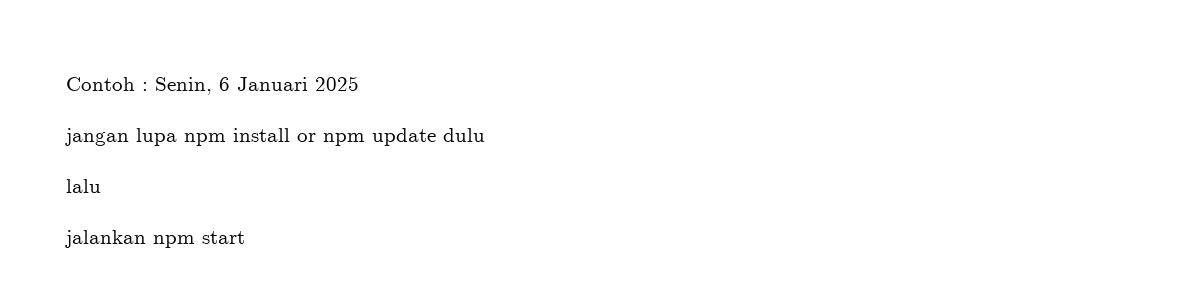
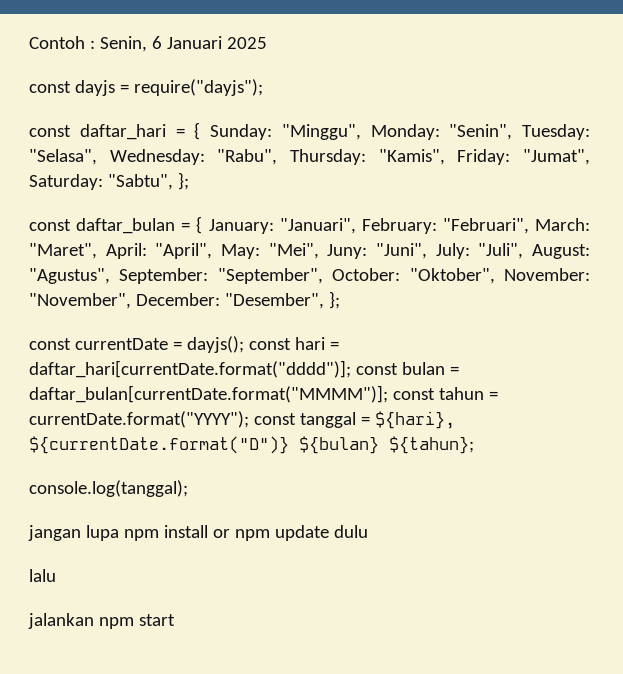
(359, 83) none -> [29,79,263,96] [29,122,590,140] [29,149,590,165] [29,172,189,190] [29,216,590,234] [29,243,591,259] [29,268,590,284] [29,291,340,309] [29,336,339,353] [29,360,459,378] [29,385,498,403] [29,411,455,429] [29,436,474,454] [29,480,188,497] // const dayjs = require("dayjs"); // const daftar_hari = { Sunday: "Minggu", Monday: "Senin", Tuesday: "Selasa", Wednesday: "Rabu", Thursday: "Kamis", Friday: "Jumat", Saturday: "Sabtu", }; // const daftar_bulan = { January: "Januari", February: "Februari", March: "Maret", April: "April", May: "Mei", Juny: "Juni", July: "Juli", August: "Agustus", September: "September", October: "Oktober", November: "November", December: "Desember", }; // const currentDate = dayjs(); const hari = daftar_hari[currentDate.format("dddd")]; const bulan = daftar_bulan[currentDate.format("MMMM")]; const tahun = currentDate.format("YYYY"); const tanggal = ${hari}, ${currentDate.format("D")} ${bulan} ${tahun}; // console.log(tanggal);

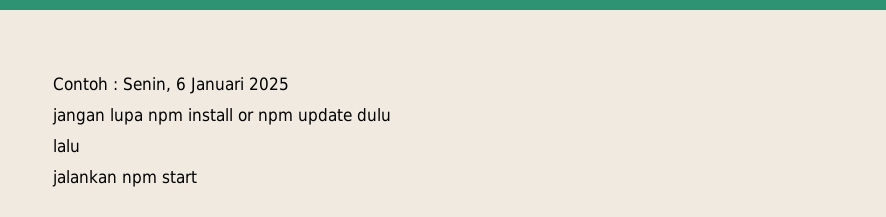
[29,79,263,96] [29,122,590,140] [29,149,590,165] [29,172,189,190] [29,216,590,234] [29,243,591,259] [29,268,590,284] [29,291,340,309] [29,336,339,353] [29,360,459,378] [29,385,498,403] [29,411,455,429] [29,436,474,454] [29,480,188,497] // const dayjs = require("dayjs"); // const daftar_hari = { Sunday: "Minggu", Monday: "Senin", Tuesday: "Selasa", Wednesday: "Rabu", Thursday: "Kamis", Friday: "Jumat", Saturday: "Sabtu", }; // const daftar_bulan = { January: "Januari", February: "Februari", March: "Maret", April: "April", May: "Mei", Juny: "Juni", July: "Juli", August: "Agustus", September: "September", October: "Oktober", November: "November", December: "Desember", }; // const currentDate = dayjs(); const hari = daftar_hari[currentDate.format("dddd")]; const bulan = daftar_bulan[currentDate.format("MMMM")]; const tahun = currentDate.format("YYYY"); const tanggal = ${hari}, ${currentDate.format("D")} ${bulan} ${tahun}; // console.log(tanggal); -> (289, 84) none

